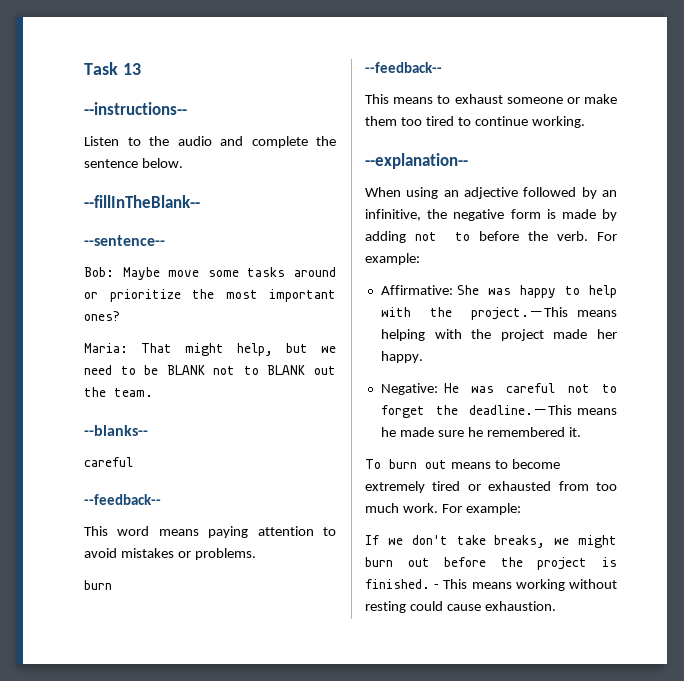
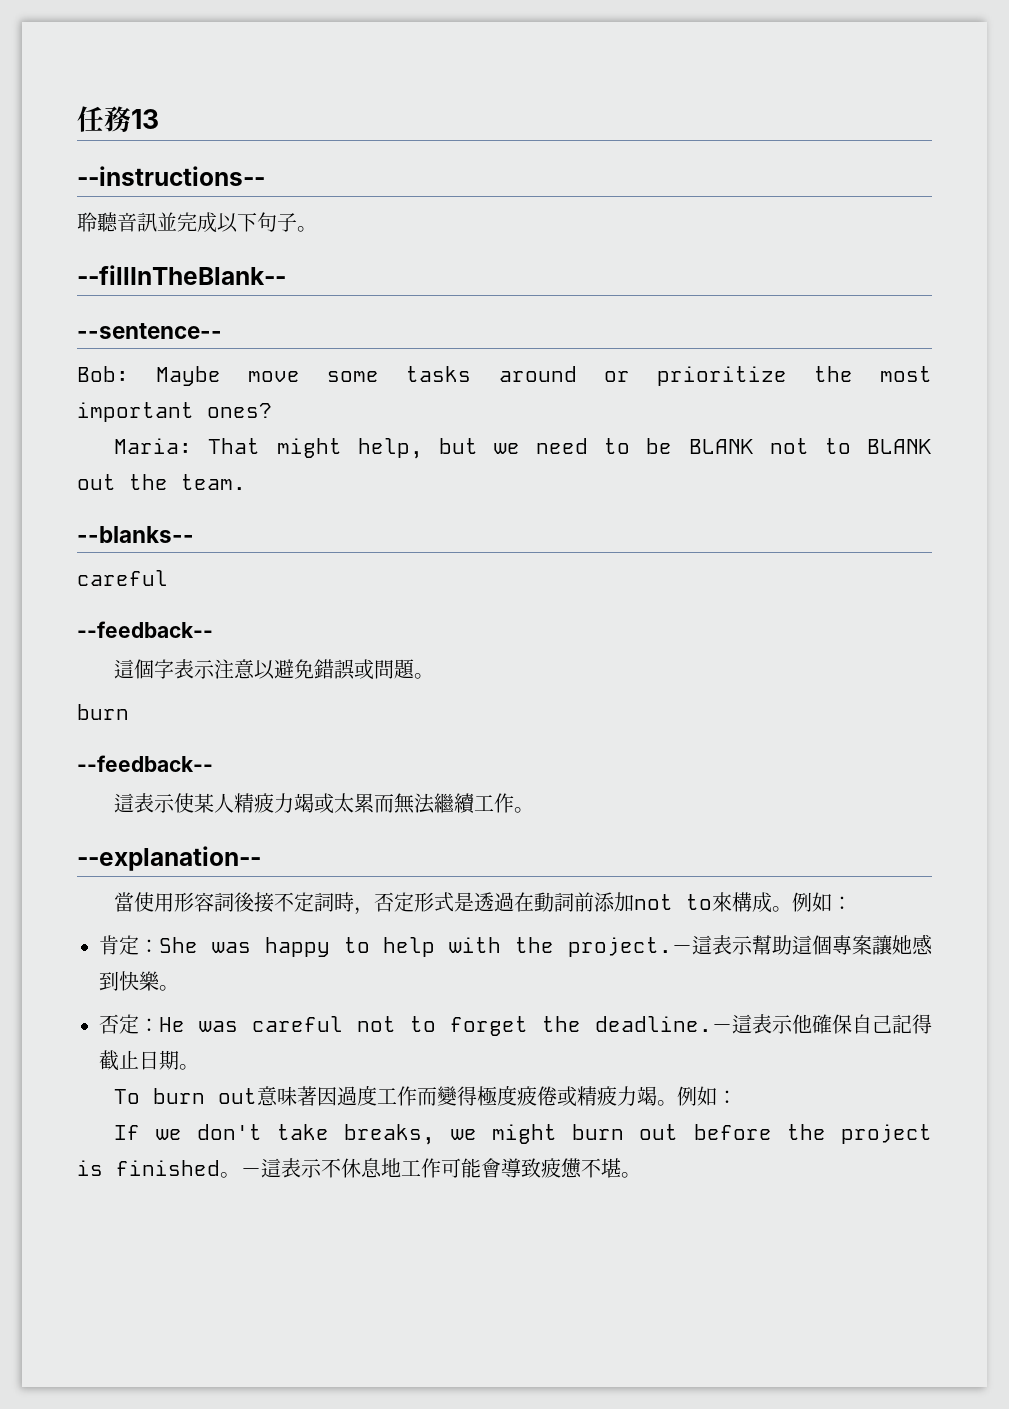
[84,62,118,75] Task -> [77,106,131,132] 任務
[84,136,336,148] [84,158,183,168] Listen to the audio and complete the sentence below. -> [77,212,317,233] 聆聽音訊並完成以下句子。
[84,526,336,538] [84,548,256,560] [84,580,112,590] [365,62,442,73] [365,94,617,104] [365,116,585,128] [365,153,468,169] [365,187,617,199] [365,209,617,221] [365,231,617,243] [365,253,420,265] [380,285,453,295] This word means paying attention to avoid mistakes or problems. // burn // --feedback-- // This means to exhaust someone or make them too tired to continue working. // --explanation-- // When using an adjective followed by an infinitive, the negative form is made by adding not to before the verb. For example: // Affirmative: -> [114,659,435,680] [77,704,129,720] [77,755,213,772] [114,793,535,814] [77,846,261,871] [114,892,853,915] [99,935,159,955] 這個字表示注意以避免錯誤或問題。 // burn // --feedback-- // 這表示使某人精疲力竭或太累而無法繼續工作。 // --explanation-- // 當使用形容詞後接不定詞時，否定形式是透過在動詞前添加not to來構成。例如： // 肯定：
[543,307,617,317] [380,329,617,341] [380,351,423,363] [380,383,438,395] This means helping with the project made her happy. // Negative: -> [691,934,933,955] [99,971,179,991] [99,1014,159,1034] 這表示幫助這個專案讓她感到快樂。 // 否定：
[547,405,617,415] [380,427,581,437] [365,459,560,469] [365,481,617,493] [365,503,521,515] This means he made sure he remembered it. // To burn out means to become extremely tired or exhausted from too much work. For example: -> [732,1014,932,1034] [99,1050,199,1071] [114,1085,738,1107] 這表示他確保自己記得截止日期。 // To burn out意味著因過度工作而變得極度疲倦或精疲力竭。例如：
[365,579,617,591] [365,601,556,613] finished. - This means working without resting could cause exhaustion. -> [116,1158,641,1178] finished。－這表示不休息地工作可能會導致疲憊不堪。

